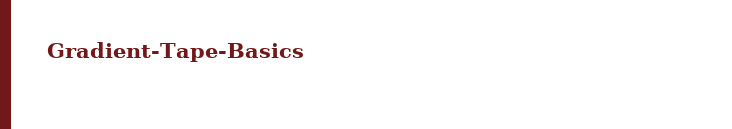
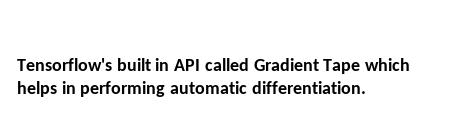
[47,42,304,62] Gradient-Tape-Basics -> [17,58,411,74] [17,81,366,97] Tensorflow's built in API called Gradient Tape which helps in performing automatic differentiation.

